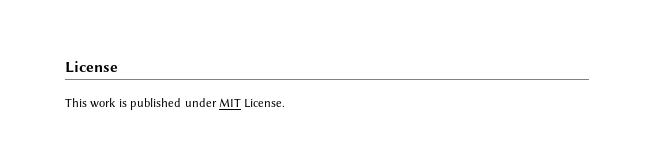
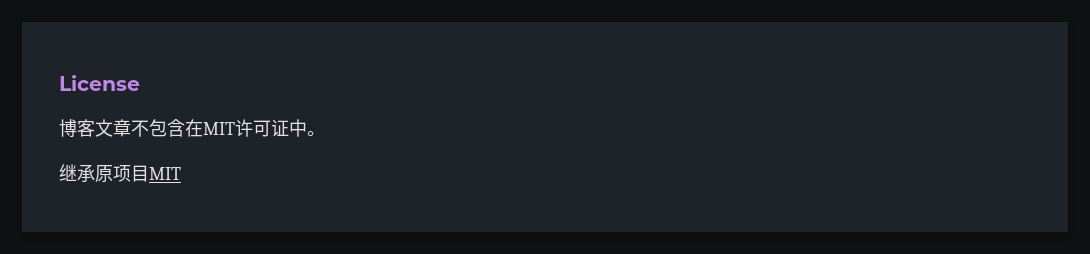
[65,98,286,110] This work is published under MIT License. -> [59,119,325,137] [59,164,181,182] 博客文章不包含在MIT许可证中。 // 继承原项目MIT

